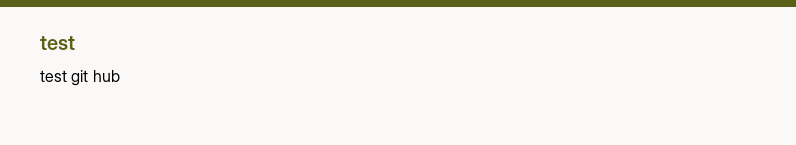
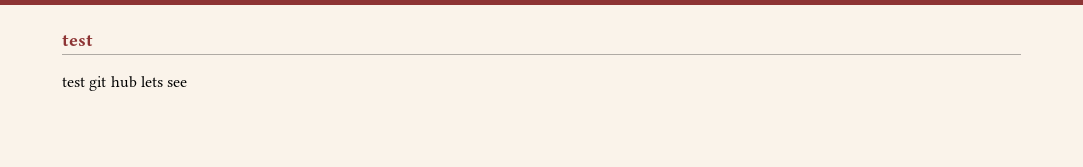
(120, 76) none -> [140,76,188,87] lets see

